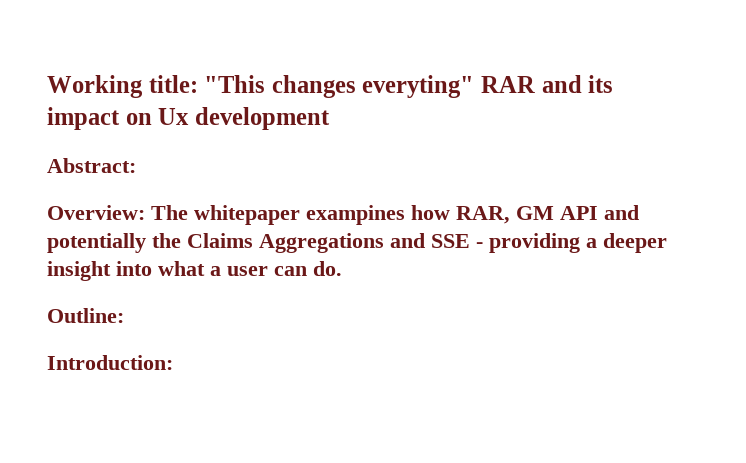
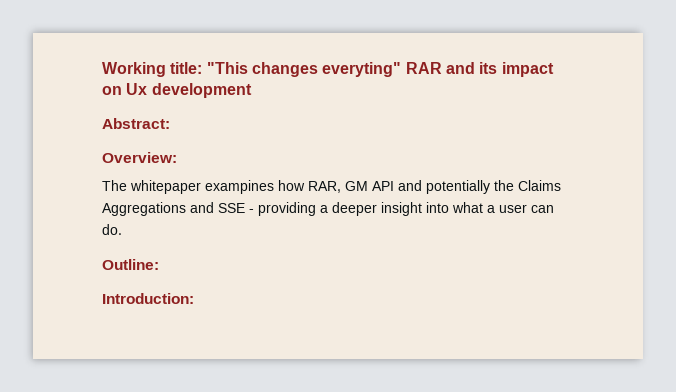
(145, 212) none -> (177, 157) //

